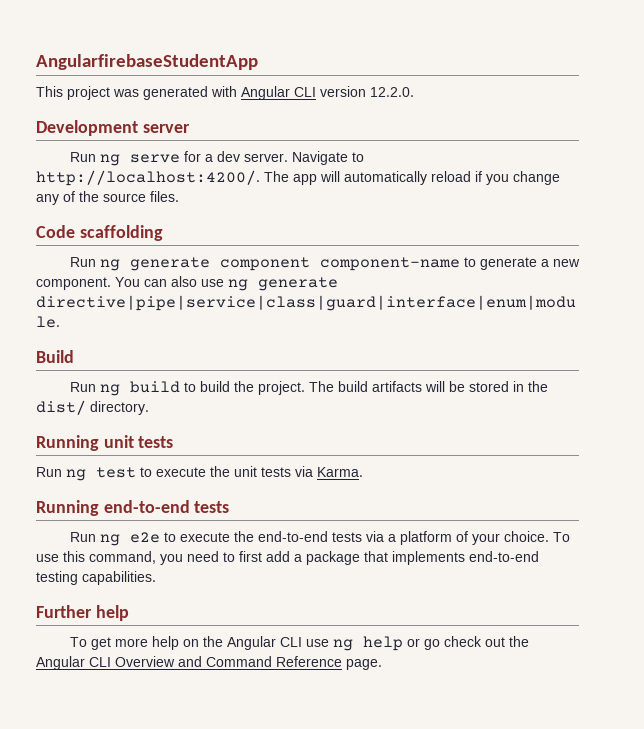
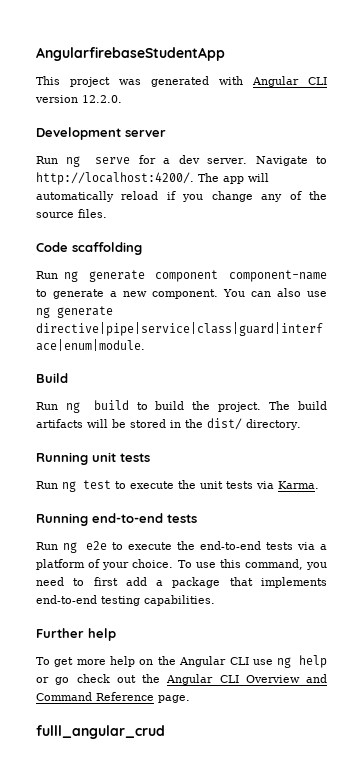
(382, 664) none -> [36,725,165,739] // fulll_angular_crud

